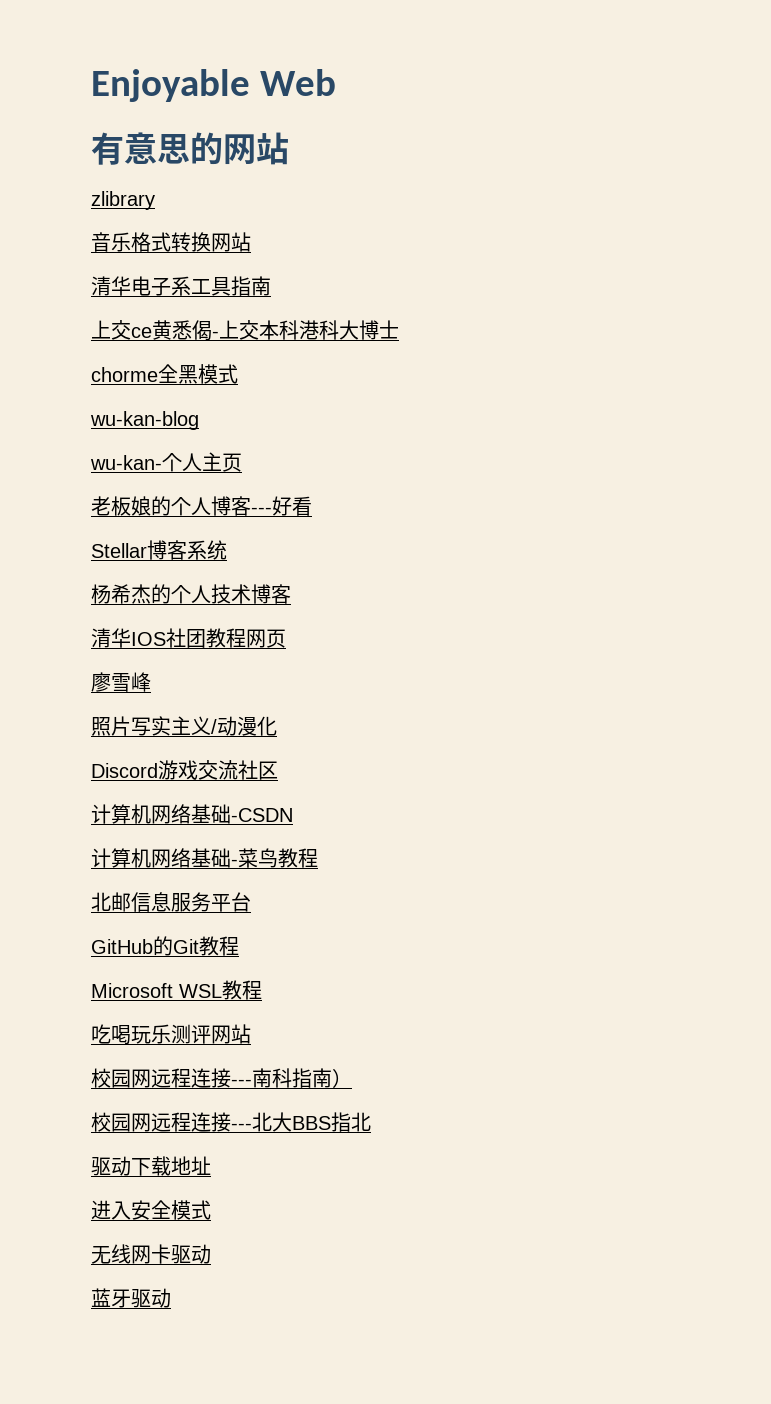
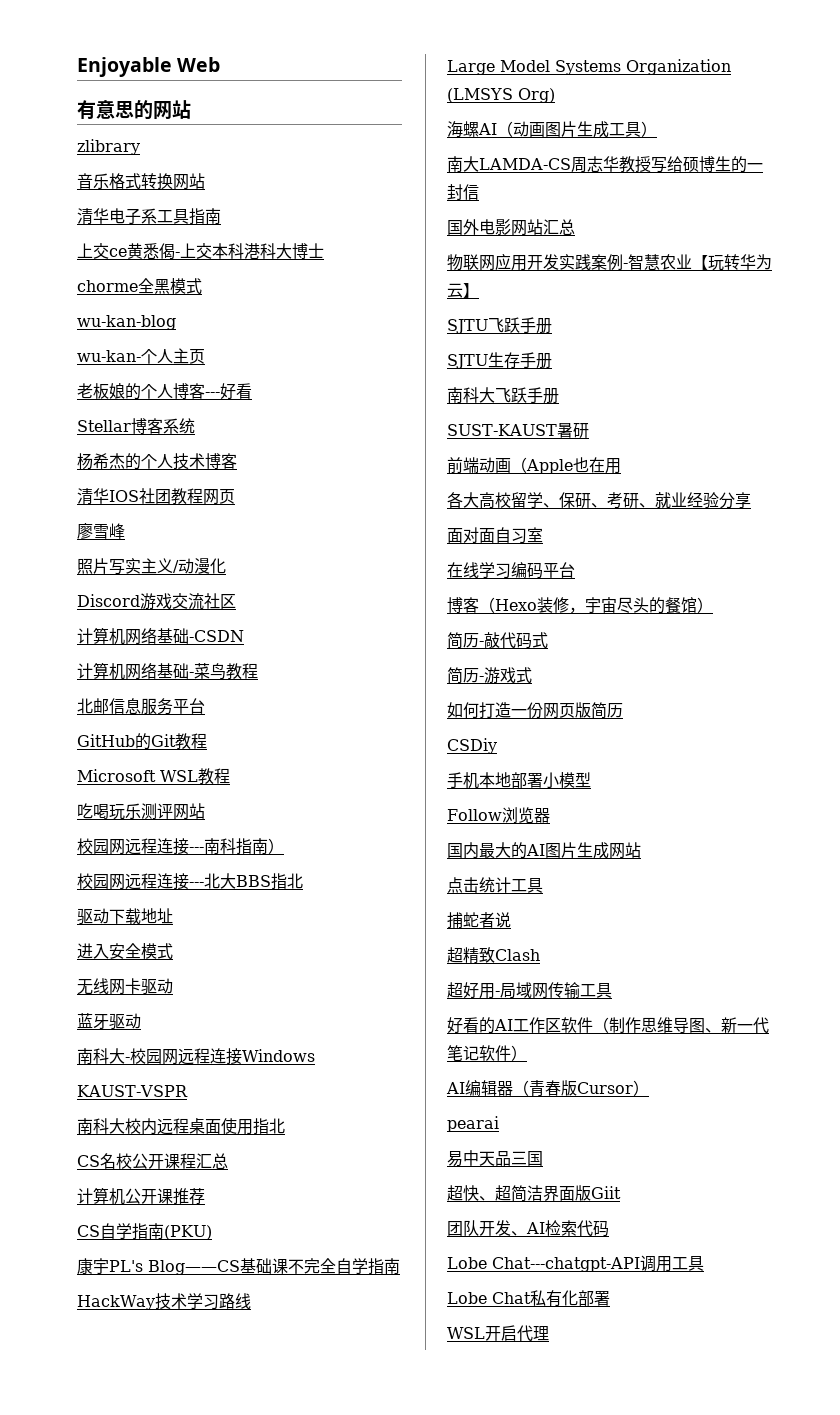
(171, 1298) none -> [77,1048,315,1065] [77,1085,188,1097] [77,1118,285,1135] [77,1153,228,1169] [77,1187,205,1205] [77,1223,212,1240] [77,1258,400,1275] [77,1293,251,1310] [447,59,731,75] [447,88,555,103] [447,121,657,138] [447,156,763,173] [447,184,479,200] [447,219,575,236] [447,253,772,271] [447,283,479,298] [447,317,552,334] [447,352,552,369] [447,387,559,404] [447,423,589,438] [447,457,621,474] [447,492,751,509] [447,527,543,544] [447,562,575,579] [447,597,713,614] [447,632,548,649] [447,667,532,684] [447,702,623,719] [447,738,497,754] [447,772,591,789] [447,807,550,823] [447,842,641,859] [447,877,543,893] [447,912,511,928] [447,947,540,963] [447,982,612,999] [447,1017,769,1034] [447,1045,527,1061] [446,1080,649,1097] [447,1116,499,1132] [447,1150,543,1167] [447,1185,621,1202] [447,1220,609,1237] [447,1255,704,1272] [447,1290,610,1307] [447,1325,549,1342] // 南科大-校园网远程连接Windows // KAUST-VSPR // 南科大校内远程桌面使用指北 // CS名校公开课程汇总 // 计算机公开课推荐 // CS自学指南(PKU) // 康宇PL's Blog——CS基础课不完全自学指南 // HackWay技术学习路线 // Large Model Systems Organization (LMSYS Org) // 海螺AI（动画图片生成工具） // 南大LAMDA-CS周志华教授写给硕博生的一封信 // 国外电影网站汇总 // 物联网应用开发实践案例-智慧农业【玩转华为云】 // SJTU飞跃手册 // SJTU生存手册 // 南科大飞跃手册 // SUST-KAUST暑研 // 前端动画（Apple也在用 // 各大高校留学、保研、考研、就业经验分享 // 面对面自习室 // 在线学习编码平台 // 博客（Hexo装修，宇宙尽头的餐馆） // 简历-敲代码式 // 简历-游戏式 // 如何打造一份网页版简历 // CSDiy // 手机本地部署小模型 // Follow浏览器 // 国内最大的AI图片生成网站 // 点击统计工具 // 捕蛇者说 // 超精致Clash // 超好用-局域网传输工具 // 好看的AI工作区软件（制作思维导图、新一代笔记软件） // AI编辑器（青春版Cursor） // pearai // 易中天品三国 // 超快、超简洁界面版Giit // 团队开发、AI检索代码 // Lobe Chat---chatgpt-API调用工具 // Lobe Chat私有化部署 // WSL开启代理

